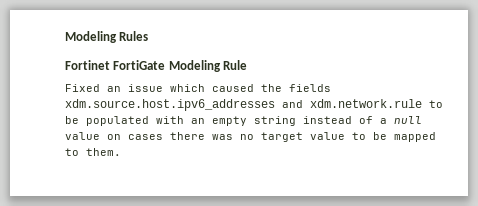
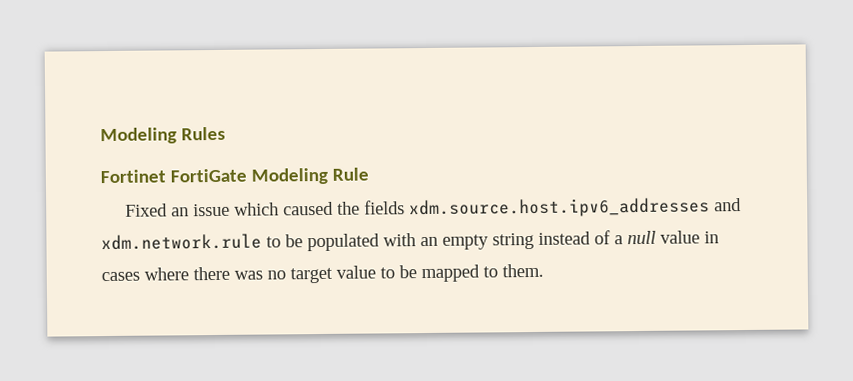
[107,134,163,140] on cases -> [704,231,719,244] [101,267,189,282] in cases where

